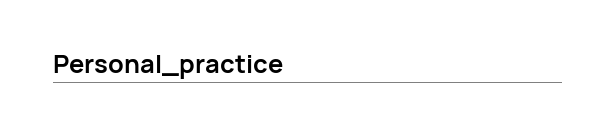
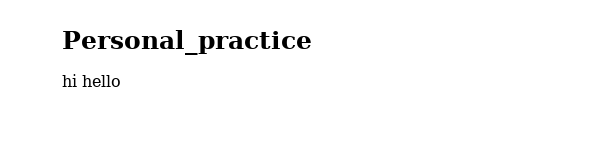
(283, 67) none -> [62,74,121,87] // hi hello

